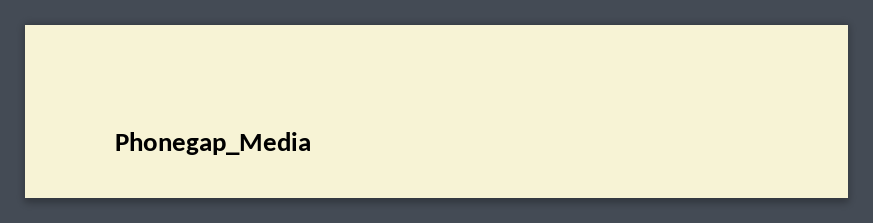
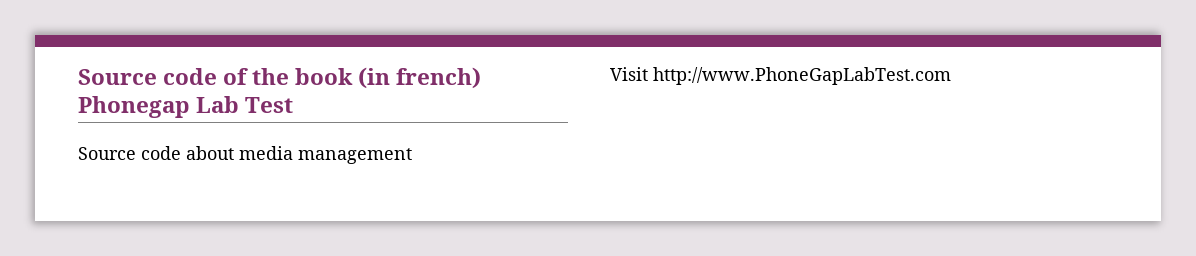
[115,132,311,155] Phonegap_Media -> [78,67,482,89] [78,96,294,118] [78,146,412,164] [610,67,951,85] Source code of the book (in french) Phonegap Lab Test // Source code about media management // Visit http://www.PhoneGapLabTest.com

